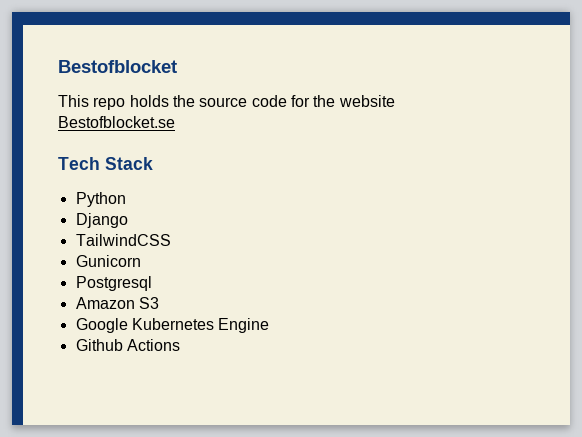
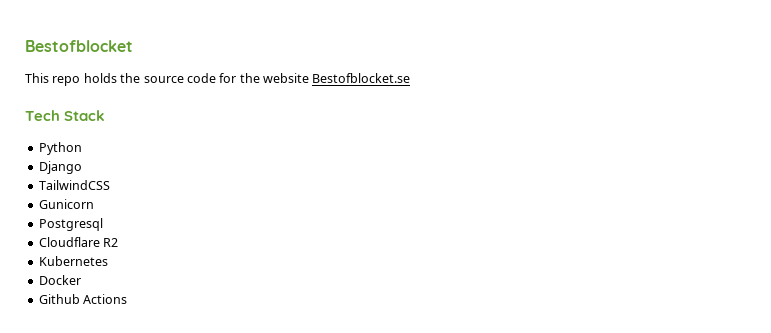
[75,297,159,309] [75,318,128,333] Amazon S3 // Google -> [38,237,119,247] Cloudflare R2 //
[218,318,270,333] Engine -> [38,275,81,285] // Docker

